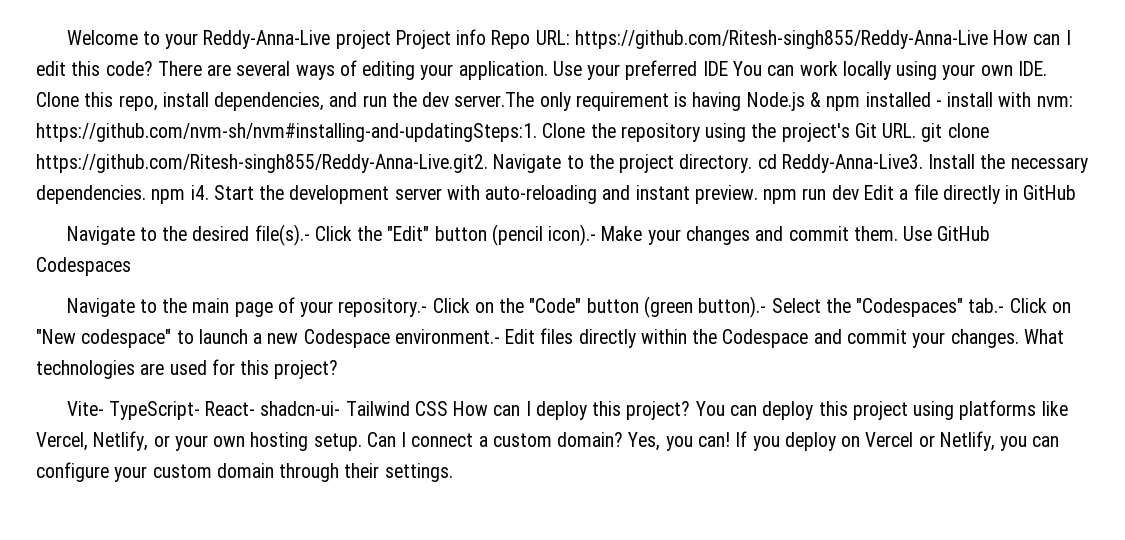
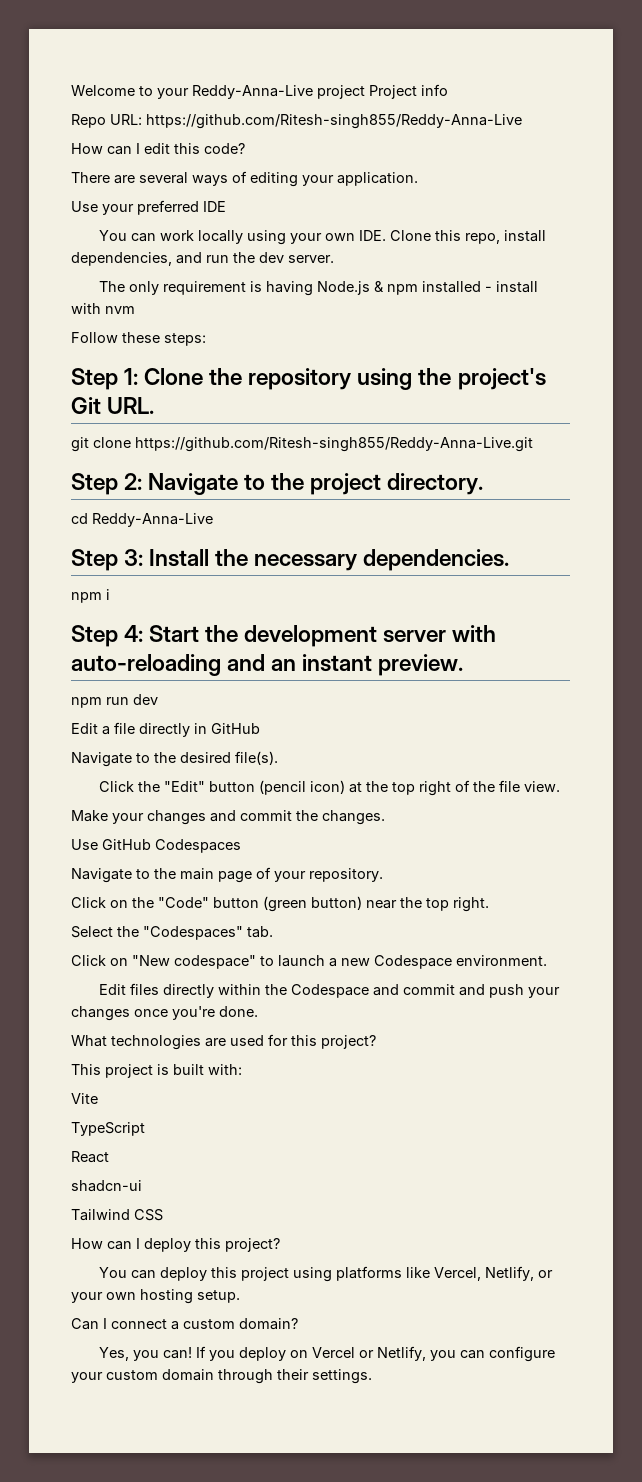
(487, 37) none -> (448, 90) //
(988, 39) none -> (522, 121) //
(153, 68) none -> (245, 148) //
(548, 70) none -> (418, 179) //
(728, 68) none -> (226, 206) //
[454,92,535,107] server.The -> [288,255,334,263] [99,281,126,292] server. // The
[1036,96,1073,107] [36,123,537,142] nvm: https://github.com/nvm-sh/nvm#installing-and-updatingSteps:1. -> [105,306,135,314] [71,332,206,346] [71,368,139,390] nvm // Follow these steps: // Step 1:
(917, 130) none -> (155, 405) //
[36,154,488,173] https://github.com/Ritesh-singh855/Reddy-Anna-Live.git2. -> [135,437,533,452] [71,473,143,495] https://github.com/Ritesh-singh855/Reddy-Anna-Live.git // Step 2:
[757,154,923,173] cd Reddy-Anna-Live3. -> [71,513,213,527] [71,549,144,571] // cd Reddy-Anna-Live // Step 3:
[151,185,209,204] npm i4. -> [71,589,110,603] [71,625,144,647] // npm i // Step 4:
(631, 192) none -> [271,659,297,671] an
(758, 194) none -> (464, 665) //
(859, 192) none -> (158, 699) //
[254,224,310,246] file(s).- -> [235,751,278,765] file(s). //
[548,224,597,246] icon).- -> [310,780,561,796] icon) at the top right of the file view. //
[853,226,898,241] them. -> [296,810,385,825] the changes. //
[338,298,428,317] repository.- -> [309,868,383,882] repository. //
[698,296,767,318] button).- -> [311,896,489,912] button) near the top right. //
[968,298,1005,313] tab.- -> [247,926,273,938] tab. //
[394,329,500,344] environment.- -> [456,955,547,966] environment. //
[912,329,1019,348] your changes. -> [459,984,561,998] [71,1006,258,1021] and push your changes once you're done. //
[66,401,341,420] Vite- TypeScript- React- shadcn-ui- -> [71,1064,242,1078] [71,1093,98,1104] [71,1122,145,1136] [71,1151,109,1163] [71,1180,142,1192] This project is built with: // Vite // TypeScript // React // shadcn-ui //
(448, 408) none -> (163, 1215) //
(691, 410) none -> (280, 1245) //
(362, 442) none -> (240, 1296) //
(624, 439) none -> (298, 1324) //

